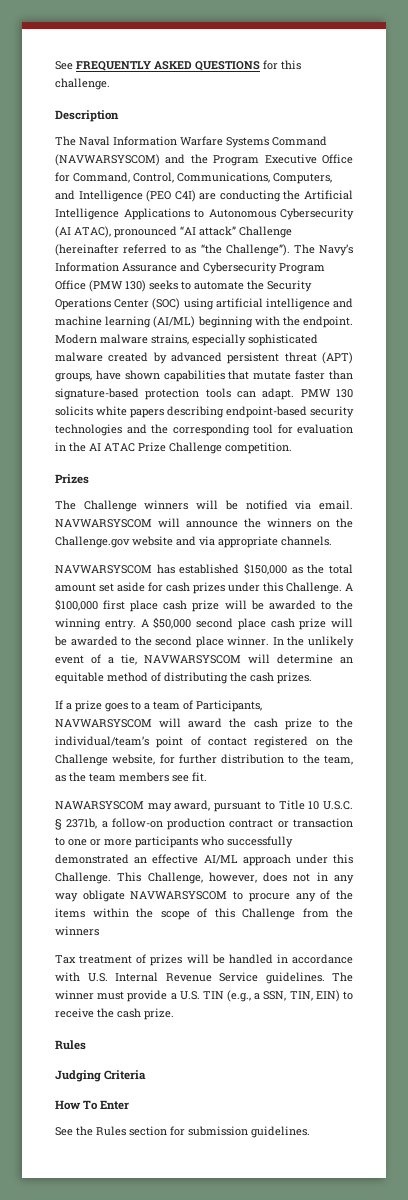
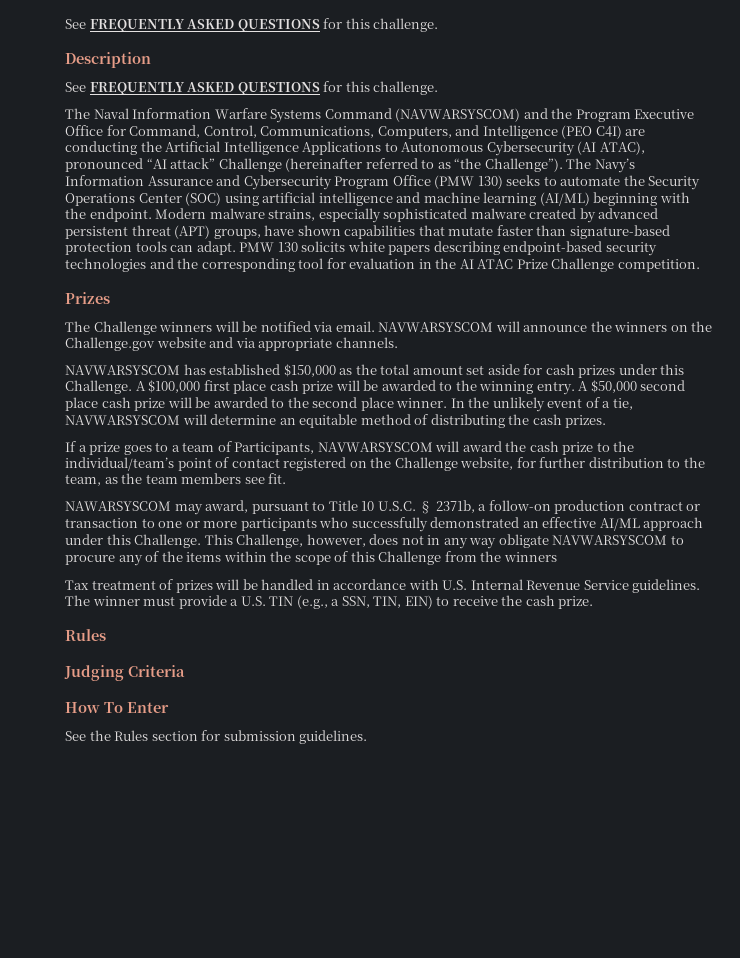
(119, 116) none -> [65,81,439,95] // See FREQUENTLY ASKED QUESTIONS for this challenge.

